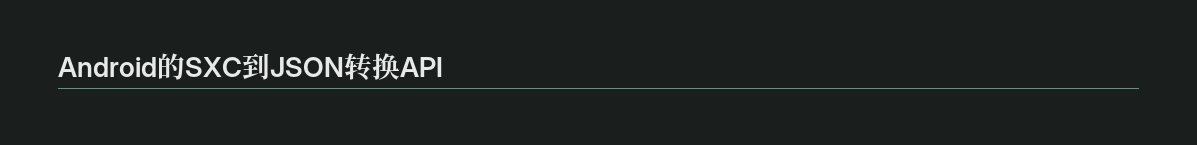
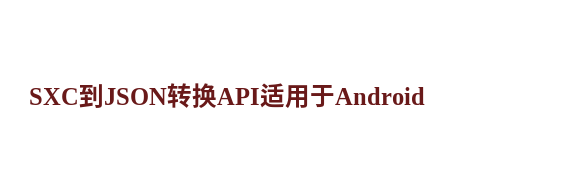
[58,53,185,80] Android的 -> (29, 96) none
(443, 67) none -> [260,83,425,108] 适用于Android

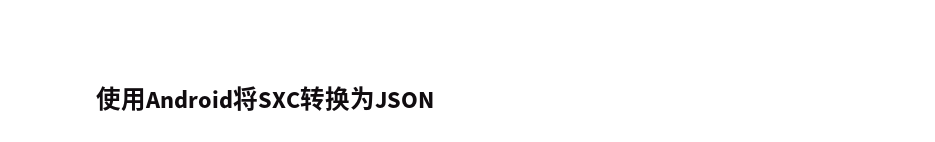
[29,83,425,108] SXC到JSON转换API适用于Android -> [96,86,434,111] 使用Android将SXC转换为JSON

